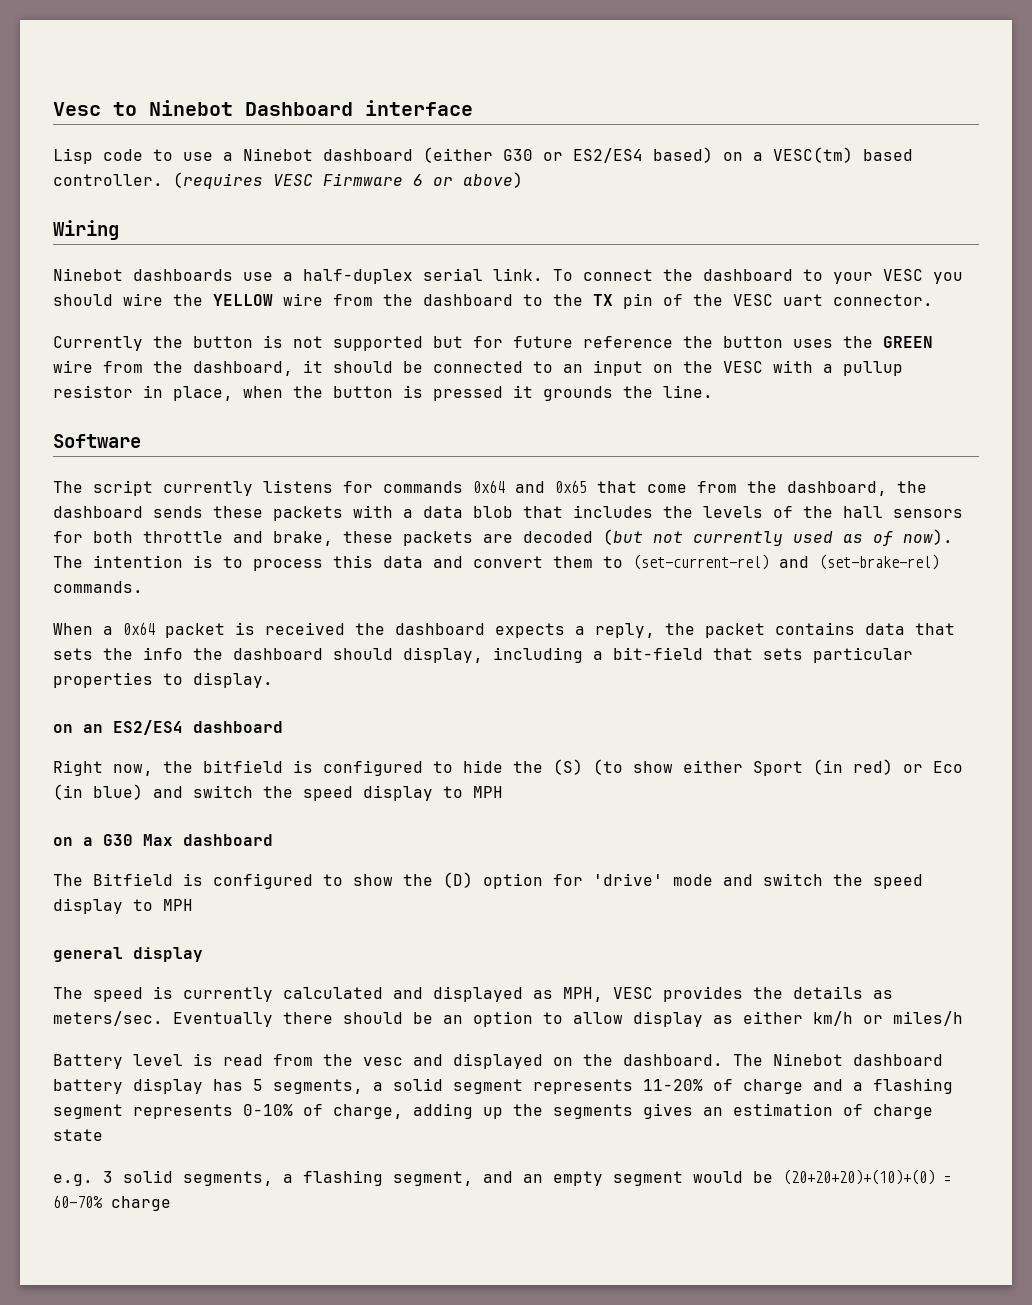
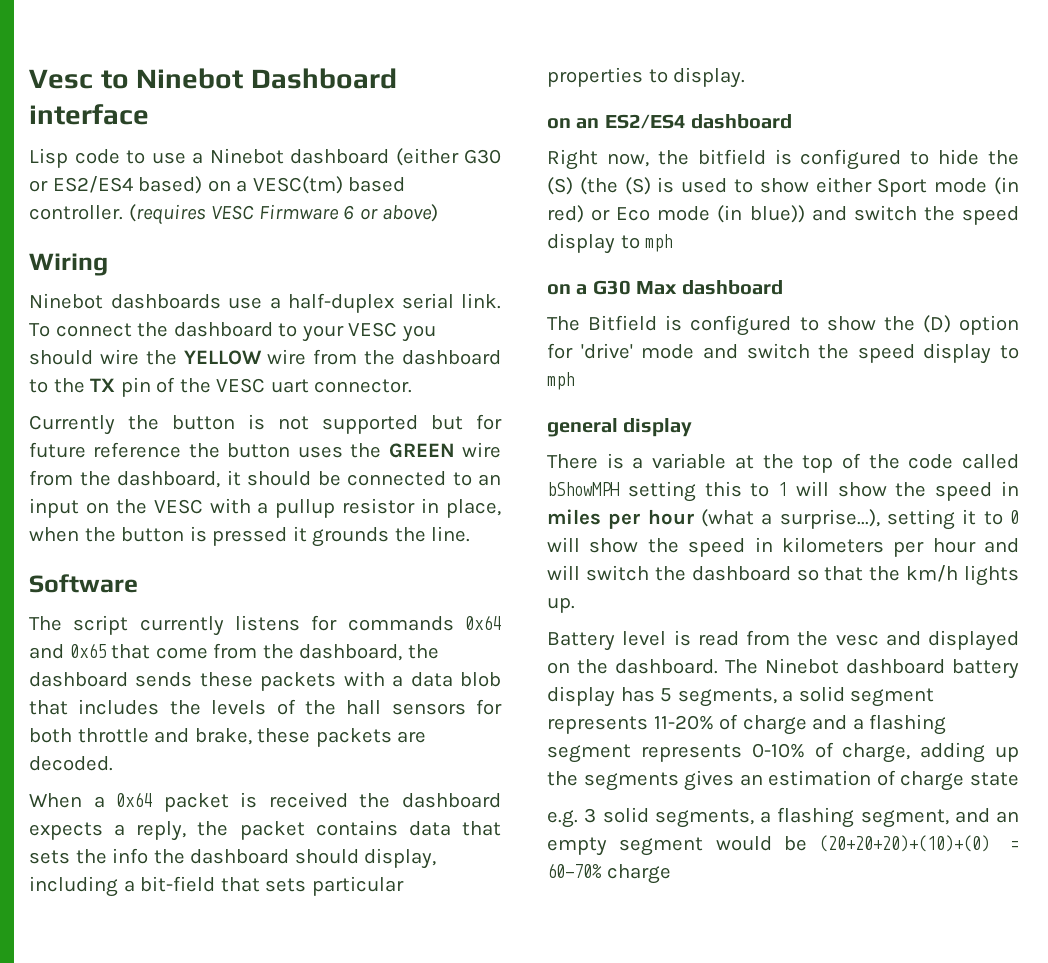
[523,529,953,546] [53,554,939,571] [53,581,143,593] decoded (but not currently used as of now). The intention is to process this data and convert them to (set-current-rel) and (set-brake-rel) commands. -> [29,756,113,771] decoded.
[593,759,623,775] (to -> [579,177,753,195] (the (S) is used to
(803, 768) none -> [934,178,988,193] mode
[53,784,503,801] (in blue) and switch the speed display to MPH -> [657,205,1019,225] [547,233,673,254] mode (in blue)) and switch the speed display to mph
[163,899,193,911] MPH -> [547,372,574,390] mph
[53,986,893,1002] [53,1011,963,1027] The speed is currently calculated and displayed as MPH, VESC provides the details as meters/sec. Eventually there should be an option to allow display as either km/h or miles/h -> [547,453,1019,473] [547,481,1019,502] [547,509,1019,530] [547,537,1019,557] [547,565,1019,586] [547,597,575,613] There is a variable at the top of the code called bShowMPH setting this to 1 will show the speed in miles per hour (what a surprise...), setting it to 0 will show the speed in kilometers per hour and will switch the dashboard so that the km/h lights up.

